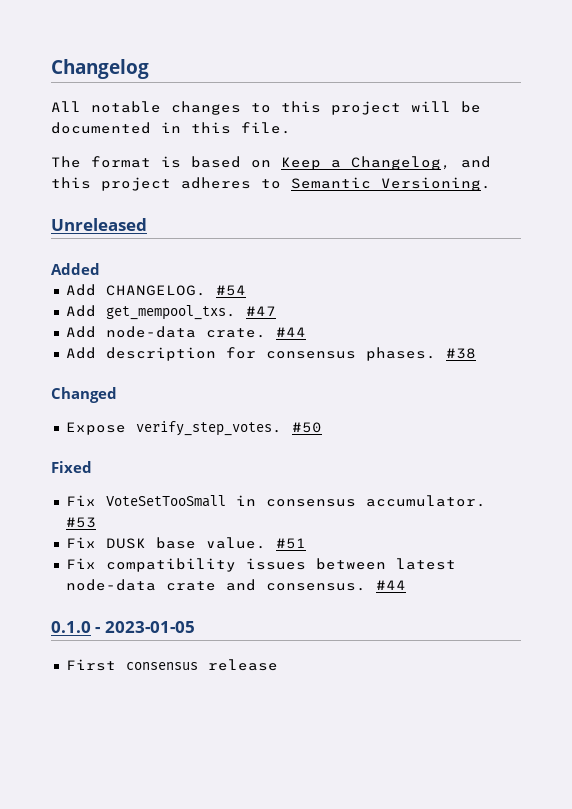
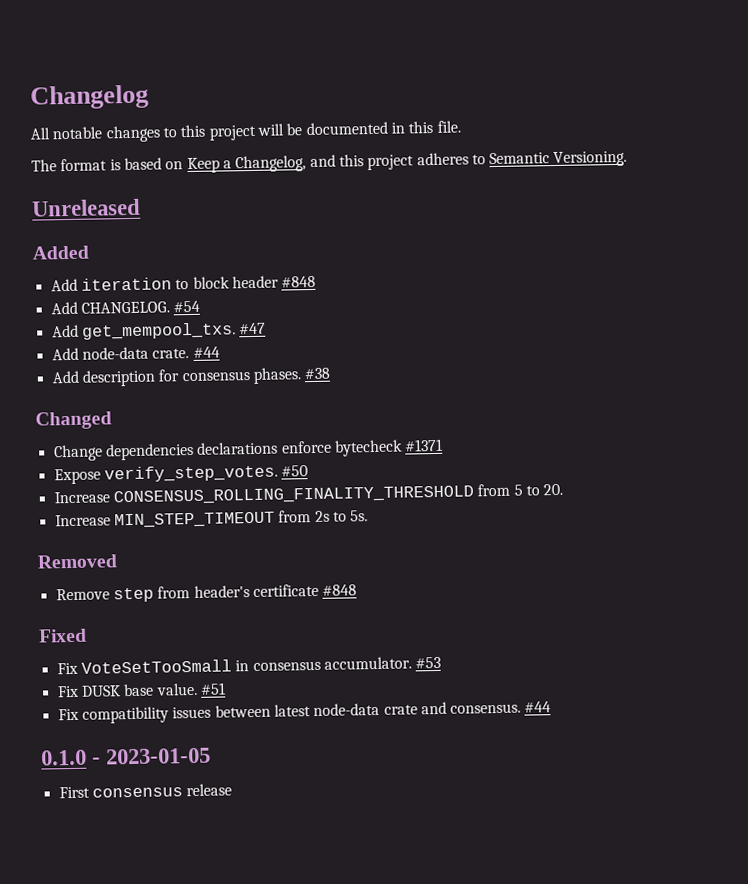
(100, 269) none -> [50,275,317,292] // Add iteration to block header #848
[65,421,322,436] Expose verify_step_votes. #50 -> [53,438,444,462] [53,464,309,485] [53,483,564,506] [54,510,369,529] [37,554,118,569] [55,583,358,603] Change dependencies declarations enforce bytecheck #1371 // Expose verify_step_votes. #50 // Increase CONSENSUS_ROLLING_FINALITY_THRESHOLD from 5 to 20. // Increase MIN_STEP_TIMEOUT from 2s to 5s. // Removed // Remove step from header's certificate #848

